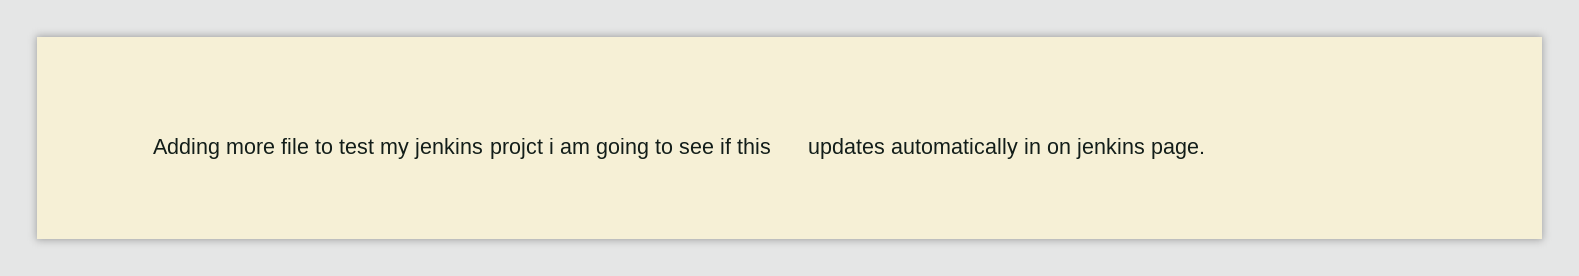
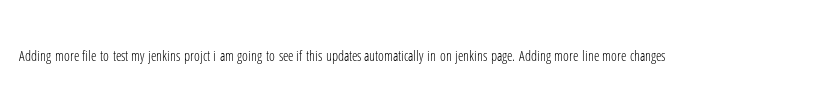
(1205, 150) none -> [518,50,666,64] Adding more line more changes

